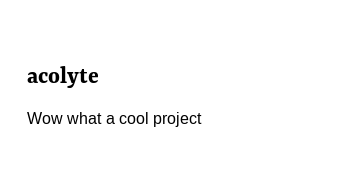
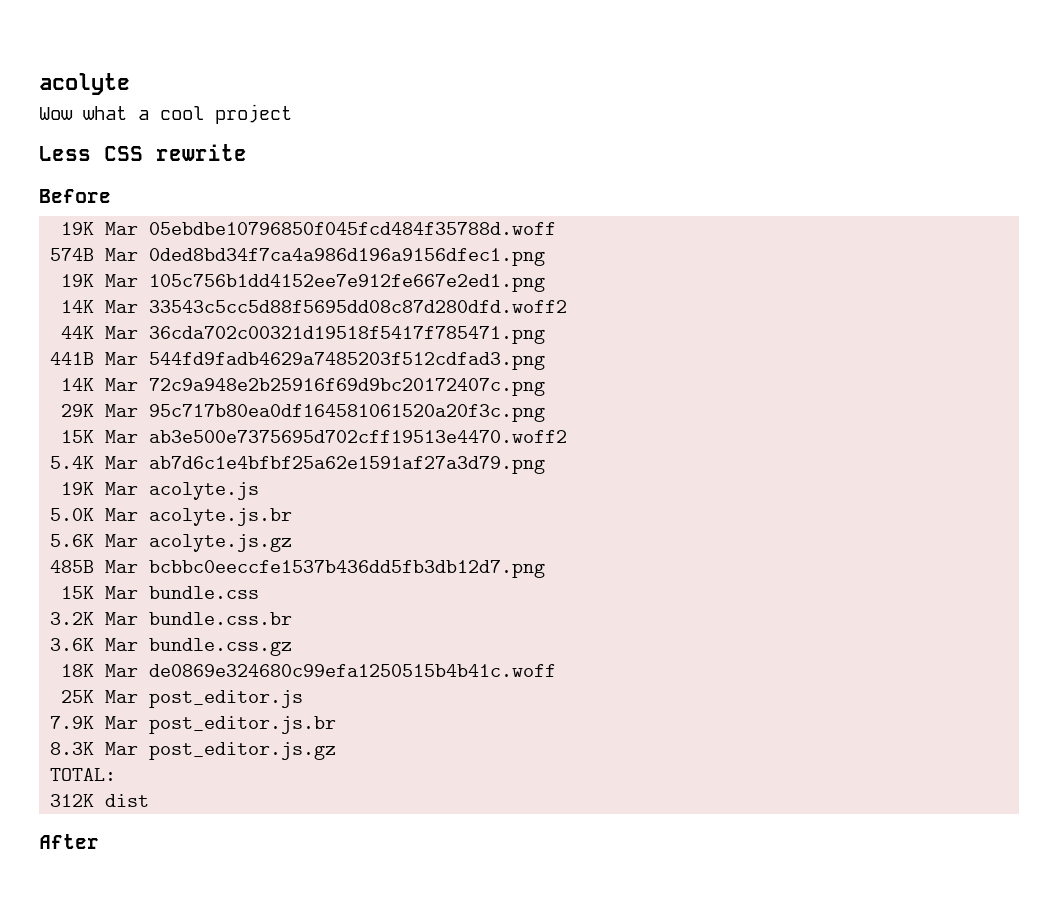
(203, 119) none -> [39,144,247,161] [39,189,111,203] [61,222,557,235] [50,248,546,266] [61,274,546,292] [61,300,568,313] [61,326,546,344] [50,352,546,370] [61,378,546,396] [61,404,546,422] [61,430,568,443] [50,456,546,474] [61,482,260,500] [50,508,293,526] [50,534,293,552] [50,560,546,578] [61,586,260,599] [50,612,293,625] [50,638,293,656] [61,664,557,677] [61,690,304,708] [50,716,337,734] [50,742,337,760] [50,768,117,781] [50,794,150,807] [39,834,99,849] // Less CSS rewrite // Before // 19K Mar 05ebdbe10796850f045fcd484f35788d.woff // 574B Mar 0ded8bd34f7ca4a986d196a9156dfec1.png // 19K Mar 105c756b1dd4152ee7e912fe667e2ed1.png // 14K Mar 33543c5cc5d88f5695dd08c87d280dfd.woff2 // 44K Mar 36cda702c00321d19518f5417f785471.png // 441B Mar 544fd9fadb4629a7485203f512cdfad3.png // 14K Mar 72c9a948e2b25916f69d9bc20172407c.png // 29K Mar 95c717b80ea0df164581061520a20f3c.png // 15K Mar ab3e500e7375695d702cff19513e4470.woff2 // 5.4K Mar ab7d6c1e4bfbf25a62e1591af27a3d79.png // 19K Mar acolyte.js // 5.0K Mar acolyte.js.br // 5.6K Mar acolyte.js.gz // 485B Mar bcbbc0eeccfe1537b436dd5fb3db12d7.png // 15K Mar bundle.css // 3.2K Mar bundle.css.br // 3.6K Mar bundle.css.gz // 18K Mar de0869e324680c99efa1250515b4b41c.woff // 25K Mar post_editor.js // 7.9K Mar post_editor.js.br // 8.3K Mar post_editor.js.gz // TOTAL: // 312K dist // After

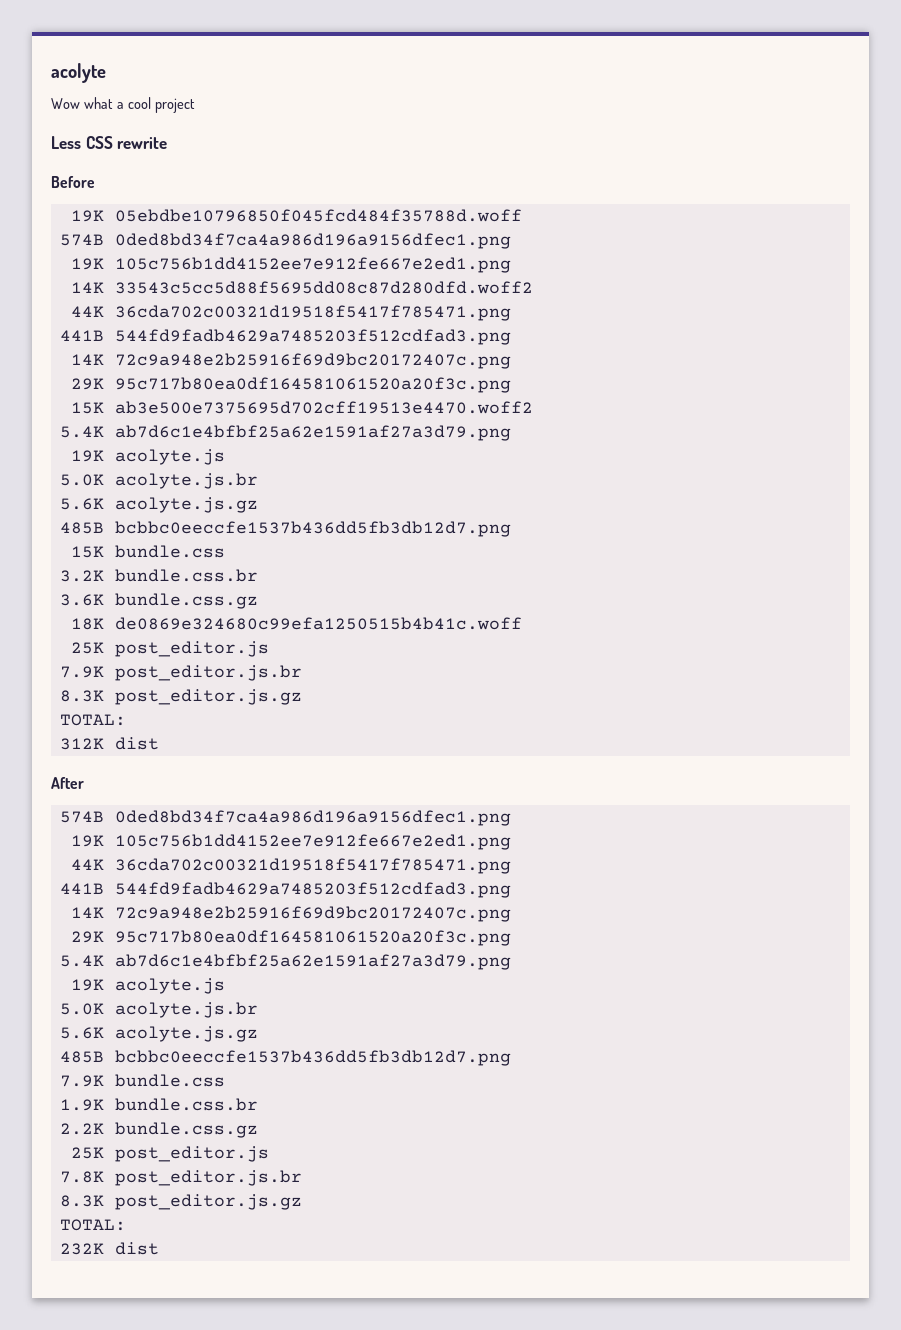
[105,222,139,235] Mar -> (104, 216) none
[105,248,546,266] [61,274,139,287] Mar 0ded8bd34f7ca4a986d196a9156dfec1.png // 19K Mar -> [114,233,511,249] [70,258,104,270] 0ded8bd34f7ca4a986d196a9156dfec1.png // 19K
[105,300,139,313] Mar -> (104, 287) none
[105,326,546,344] [50,352,546,370] [61,378,546,396] [61,404,139,417] Mar 36cda702c00321d19518f5417f785471.png // 441B Mar 544fd9fadb4629a7485203f512cdfad3.png // 14K Mar 72c9a948e2b25916f69d9bc20172407c.png // 29K Mar -> [114,305,511,321] [59,329,511,345] [70,353,511,369] [70,378,104,390] 36cda702c00321d19518f5417f785471.png // 441B 544fd9fadb4629a7485203f512cdfad3.png // 14K 72c9a948e2b25916f69d9bc20172407c.png // 29K
[105,430,139,443] Mar -> (104, 408) none
[105,456,546,474] [61,482,260,500] [50,508,293,526] [50,534,293,552] [50,560,139,573] Mar ab7d6c1e4bfbf25a62e1591af27a3d79.png // 19K Mar acolyte.js // 5.0K Mar acolyte.js.br // 5.6K Mar acolyte.js.gz // 485B Mar -> [114,425,511,441] [70,449,225,465] [59,473,258,489] [59,497,258,513] [59,522,104,534] ab7d6c1e4bfbf25a62e1591af27a3d79.png // 19K acolyte.js // 5.0K acolyte.js.br // 5.6K acolyte.js.gz // 485B
[105,586,139,599] Mar -> (104, 552) none
[105,612,139,625] Mar -> (104, 576) none
[105,638,139,651] Mar -> (104, 600) none
[105,664,139,677] Mar -> (104, 624) none
[105,690,139,703] Mar -> (104, 648) none
[105,716,337,734] [50,742,139,755] Mar post_editor.js.br // 8.3K Mar -> [114,665,302,681] [59,690,104,702] post_editor.js.br // 8.3K
(99, 841) none -> [59,810,511,826] [70,834,511,850] [70,858,511,874] [59,882,511,898] [70,906,511,922] [70,930,511,946] [59,954,511,970] [70,978,225,994] [59,1002,258,1018] [59,1026,258,1042] [59,1050,511,1066] [59,1074,225,1087] [59,1098,258,1111] [59,1122,258,1138] [70,1146,269,1162] [59,1170,302,1186] [59,1194,302,1210] [59,1219,126,1231] [59,1242,159,1255] // 574B 0ded8bd34f7ca4a986d196a9156dfec1.png // 19K 105c756b1dd4152ee7e912fe667e2ed1.png // 44K 36cda702c00321d19518f5417f785471.png // 441B 544fd9fadb4629a7485203f512cdfad3.png // 14K 72c9a948e2b25916f69d9bc20172407c.png // 29K 95c717b80ea0df164581061520a20f3c.png // 5.4K ab7d6c1e4bfbf25a62e1591af27a3d79.png // 19K acolyte.js // 5.0K acolyte.js.br // 5.6K acolyte.js.gz // 485B bcbbc0eeccfe1537b436dd5fb3db12d7.png // 7.9K bundle.css // 1.9K bundle.css.br // 2.2K bundle.css.gz // 25K post_editor.js // 7.8K post_editor.js.br // 8.3K post_editor.js.gz // TOTAL: // 232K dist

